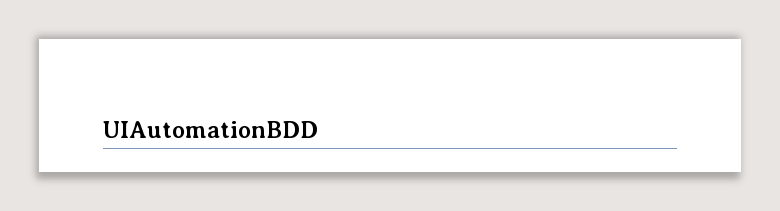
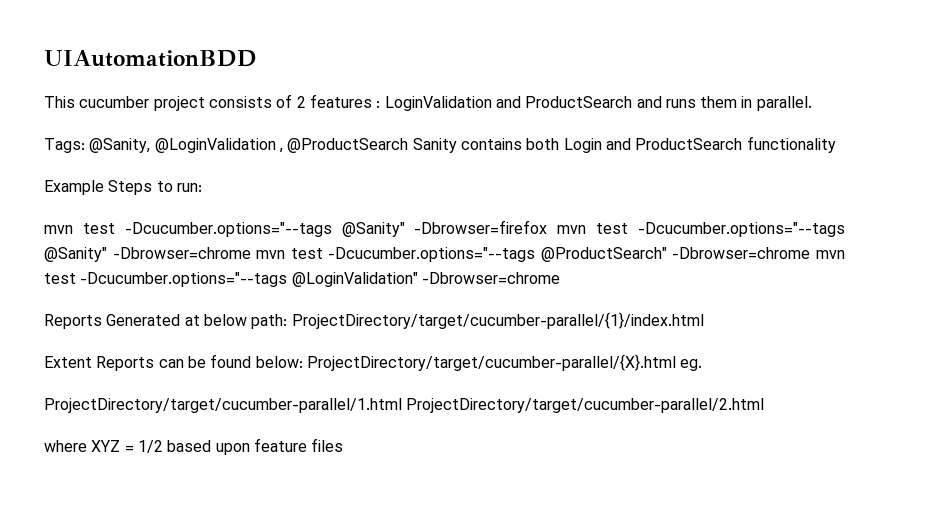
(318, 129) none -> [44,94,812,111] [44,136,836,153] [44,180,202,195] [44,220,845,237] [44,247,845,262] [44,272,560,287] [44,312,704,329] [44,354,703,371] [44,398,765,413] [44,438,344,455] // This cucumber project consists of 2 features : LoginValidation and ProductSearch and runs them in parallel. // Tags: @Sanity, @LoginValidation , @ProductSearch Sanity contains both Login and ProductSearch functionality // Example Steps to run: // mvn test -Dcucumber.options="--tags @Sanity" -Dbrowser=firefox mvn test -Dcucumber.options="--tags @Sanity" -Dbrowser=chrome mvn test -Dcucumber.options="--tags @ProductSearch" -Dbrowser=chrome mvn test -Dcucumber.options="--tags @LoginValidation" -Dbrowser=chrome // Reports Generated at below path: ProjectDirectory/target/cucumber-parallel/{1}/index.html // Extent Reports can be found below: ProjectDirectory/target/cucumber-parallel/{X}.html eg. // ProjectDirectory/target/cucumber-parallel/1.html ProjectDirectory/target/cucumber-parallel/2.html // where XYZ = 1/2 based upon feature files

